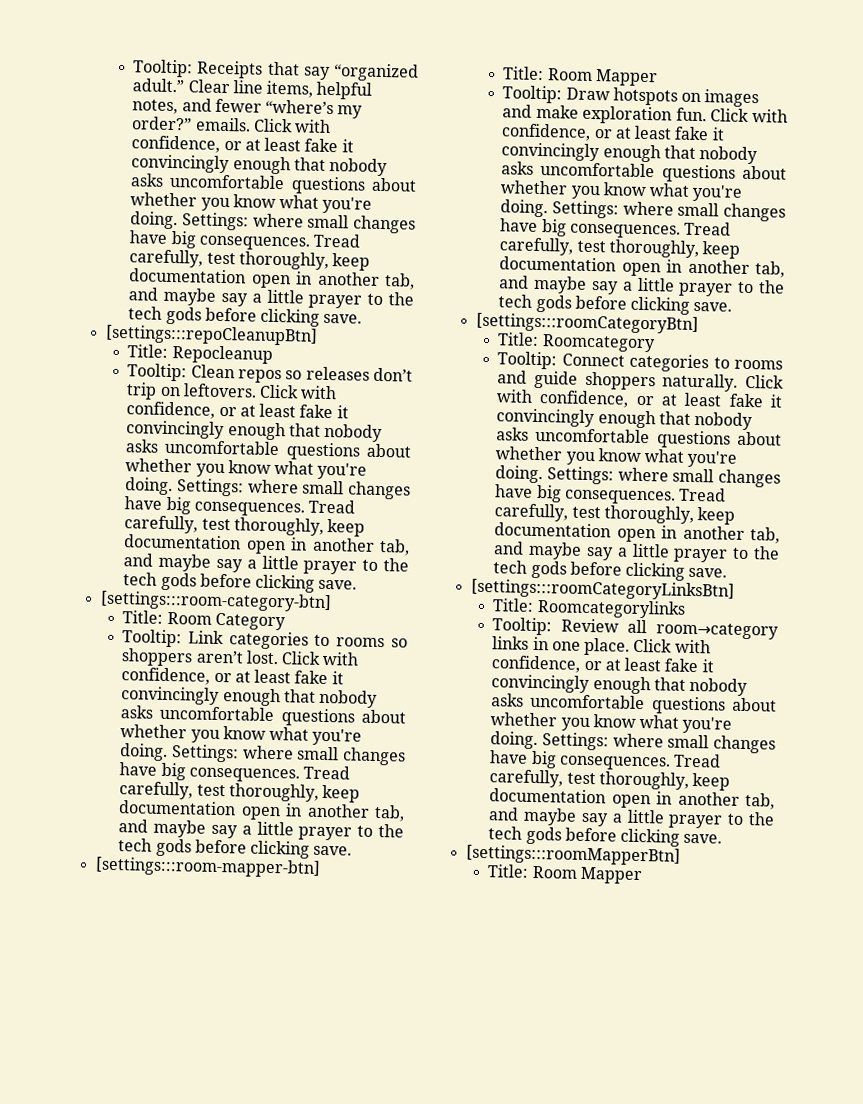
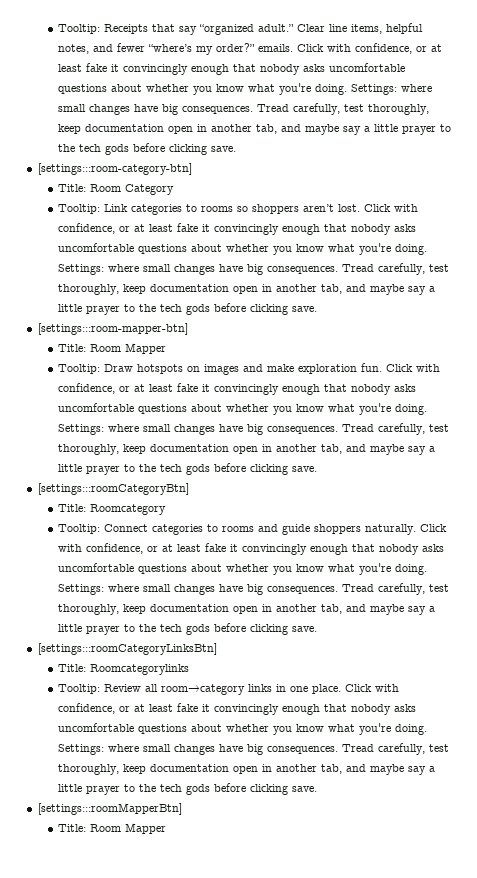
[104,324,318,346] [127,344,273,364] [127,363,414,384] [126,382,338,400] [126,401,349,419] [126,420,384,443] [125,439,413,461] [125,458,368,480] [125,477,412,500] [124,496,356,517] [124,515,366,537] [124,534,411,556] [123,553,409,575] [123,572,358,593] // [settings:::repoCleanupBtn] // Title: Repocleanup // Tooltip: Clean repos so releases don’t trip on leftovers. Click with confidence, or at least fake it convincingly enough that nobody asks uncomfortable questions about whether you know what you're doing. Settings: where small changes have big consequences. Tread carefully, test thoroughly, keep documentation open in another tab, and maybe say a little prayer to the tech gods before clicking save. -> (237, 149) none

